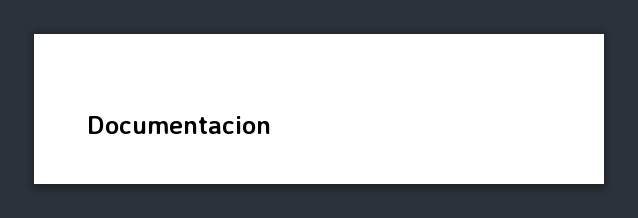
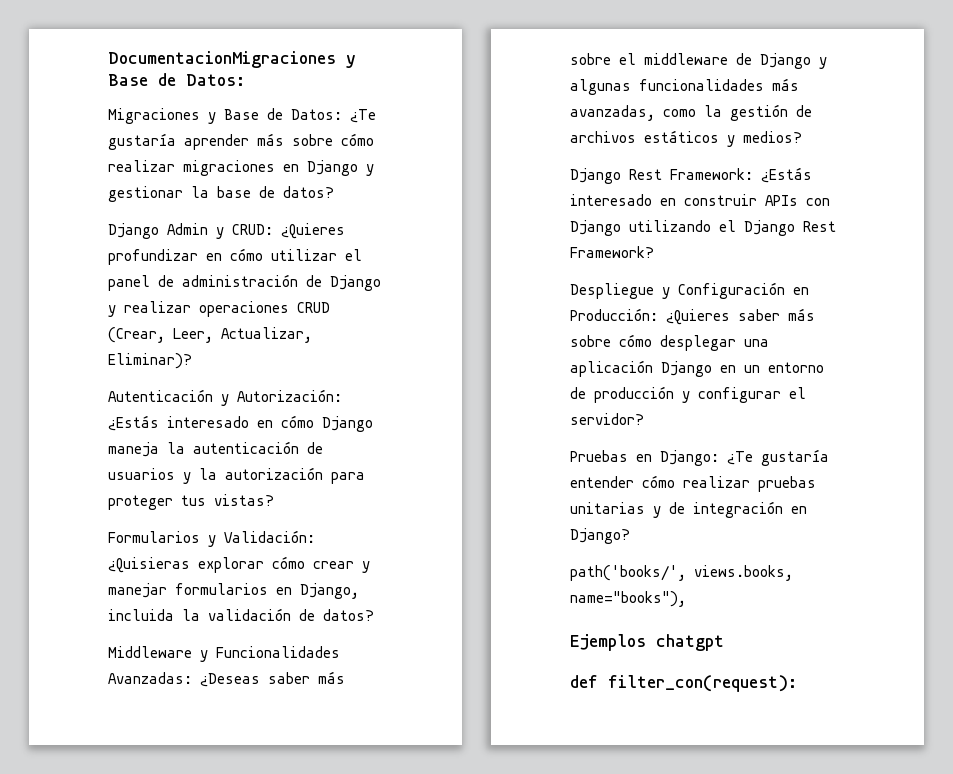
[87,116,271,134] Documentacion -> [108,51,356,68] [108,73,245,86] [108,108,376,124] [108,133,374,150] [108,160,374,176] [108,186,334,202] [108,223,345,239] [108,248,362,265] [108,274,381,291] [108,301,330,317] [108,327,312,343] [108,353,192,369] [108,389,342,406] [108,415,373,432] [108,441,323,457] [108,467,365,484] [108,494,274,510] [108,530,315,547] [108,556,370,573] [108,583,359,599] [108,608,374,621] [108,646,340,662] [108,671,345,687] [570,53,827,69] [570,78,799,95] [570,104,812,121] [570,130,802,147] [570,167,812,184] [570,194,830,206] [570,220,836,236] [570,246,654,258] [570,282,809,299] [570,308,815,325] [570,334,769,351] [570,360,824,377] [570,386,806,403] [570,413,644,425] [570,449,829,466] [570,475,816,492] [570,501,807,518] [570,528,630,544] [570,565,793,581] [570,591,686,607] [570,634,724,651] [570,675,797,692] DocumentacionMigraciones y Base de Datos: // Migraciones y Base de Datos: ¿Te gustaría aprender más sobre cómo realizar migraciones en Django y gestionar la base de datos? // Django Admin y CRUD: ¿Quieres profundizar en cómo utilizar el panel de administración de Django y realizar operaciones CRUD (Crear, Leer, Actualizar, Eliminar)? // Autenticación y Autorización: ¿Estás interesado en cómo Django maneja la autenticación de usuarios y la autorización para proteger tus vistas? // Formularios y Validación: ¿Quisieras explorar cómo crear y manejar formularios en Django, incluida la validación de datos? // Middleware y Funcionalidades Avanzadas: ¿Deseas saber más sobre el middleware de Django y algunas funcionalidades más avanzadas, como la gestión de archivos estáticos y medios? // Django Rest Framework: ¿Estás interesado en construir APIs con Django utilizando el Django Rest Framework? // Despliegue y Configuración en Producción: ¿Quieres saber más sobre cómo desplegar una aplicación Django en un entorno de producción y configurar el servidor? // Pruebas en Django: ¿Te gustaría entender cómo realizar pruebas unitarias y de integración en Django? // path('books/', views.books, name="books"), // Ejemplos chatgpt // def filter_con(request):

